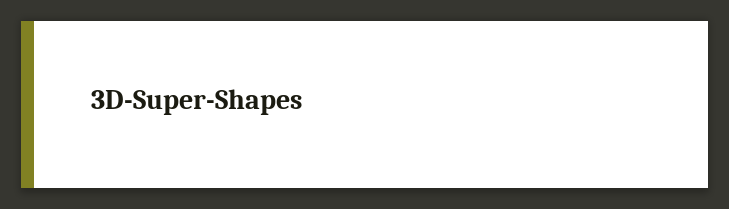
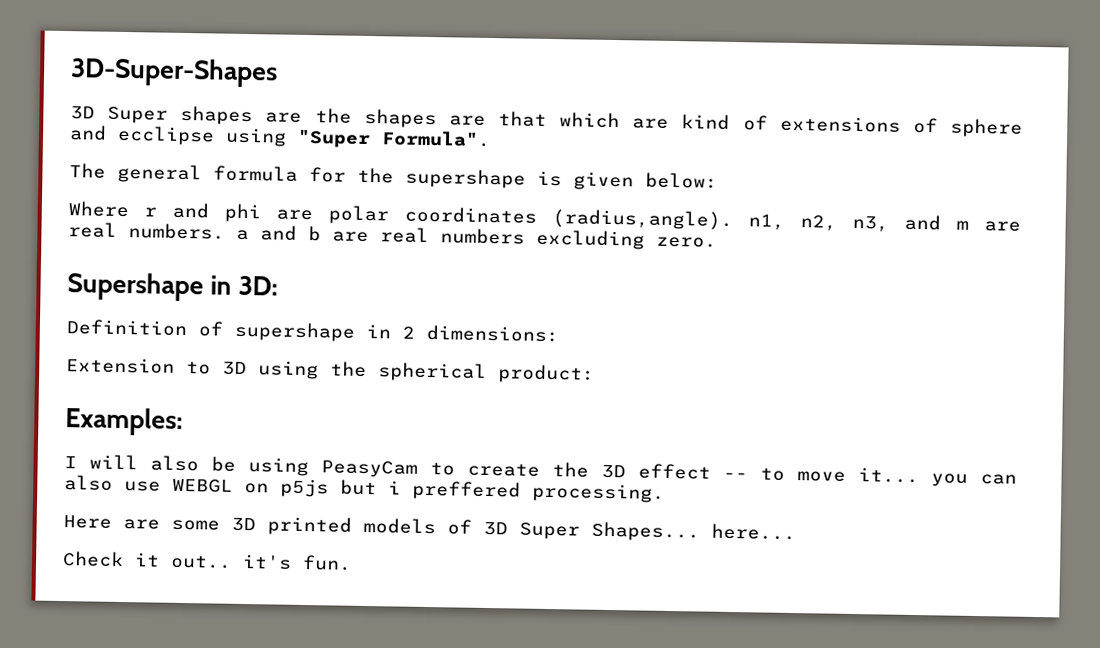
(302, 102) none -> [70,105,1023,138] [69,125,491,149] [69,163,718,191] [68,201,1021,232] [68,222,717,250] [67,272,279,302] [66,319,559,343] [66,357,595,384] [65,407,183,436] [64,454,1017,487] [64,475,665,503] [63,515,796,542] [62,551,352,571] // 3D Super shapes are the shapes are that which are kind of extensions of sphere and ecclipse using "Super Formula". // The general formula for the supershape is given below: // Where r and phi are polar coordinates (radius,angle). n1, n2, n3, and m are real numbers. a and b are real numbers excluding zero. // Supershape in 3D: // Definition of supershape in 2 dimensions: // Extension to 3D using the spherical product: // Examples: // I will also be using PeasyCam to create the 3D effect -- to move it... you can also use WEBGL on p5js but i preffered processing. // Here are some 3D printed models of 3D Super Shapes... here... // Check it out.. it's fun.

